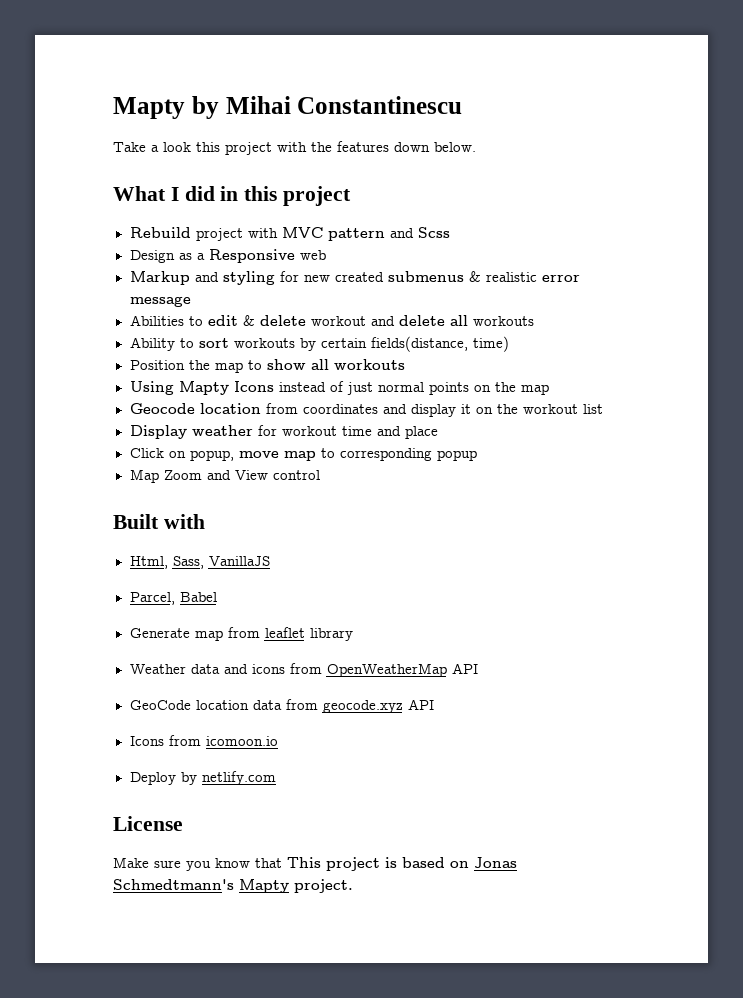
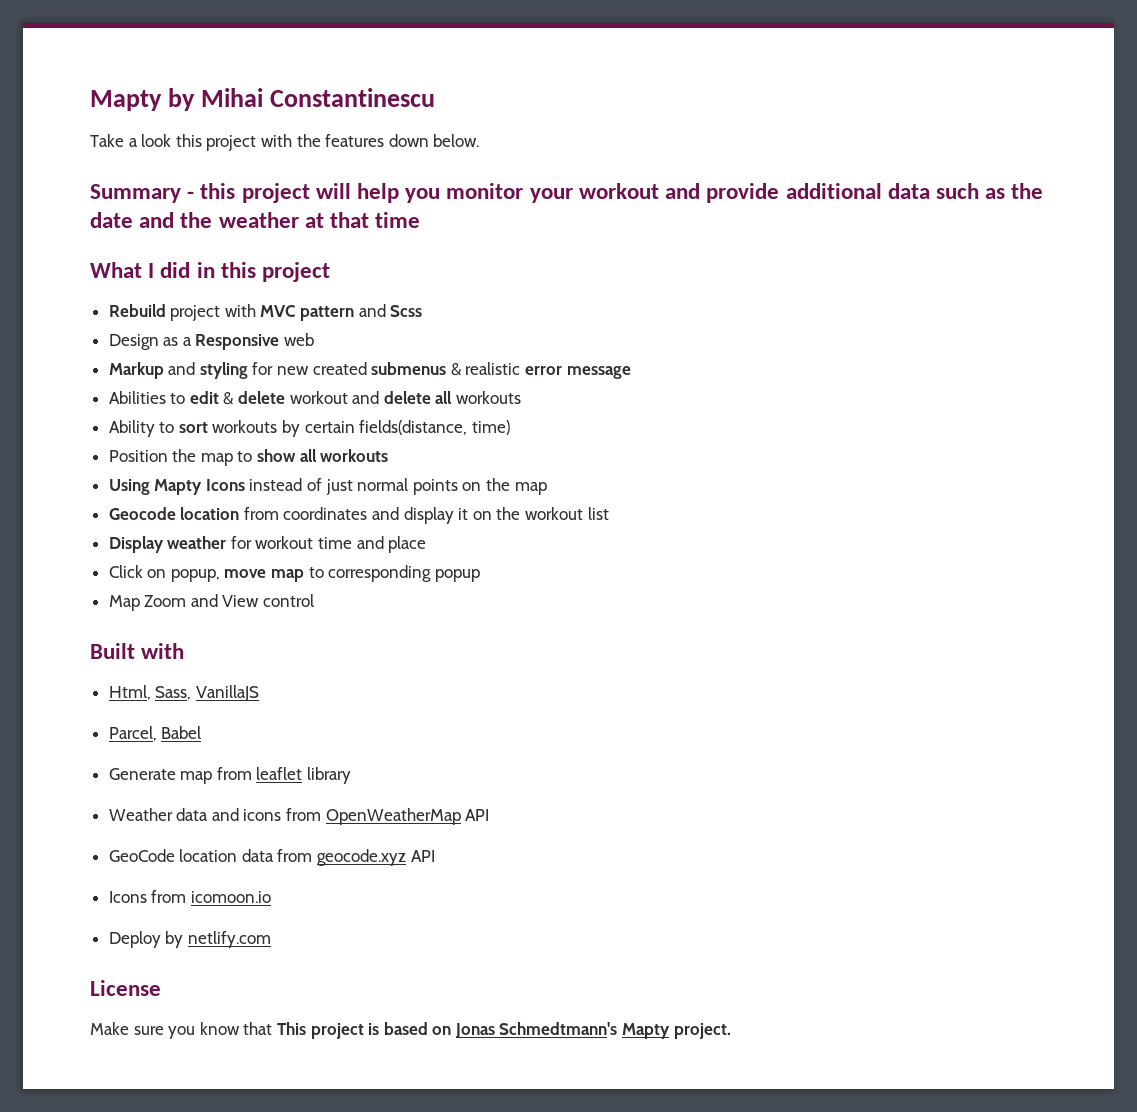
(476, 147) none -> [90,183,1044,203] [90,212,421,228] // Summary - this project will help you monitor your workout and provide additional data such as the date and the weather at that time

